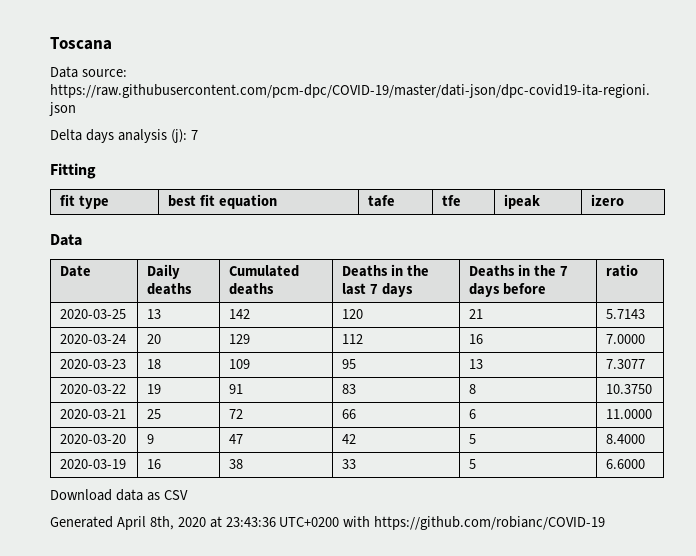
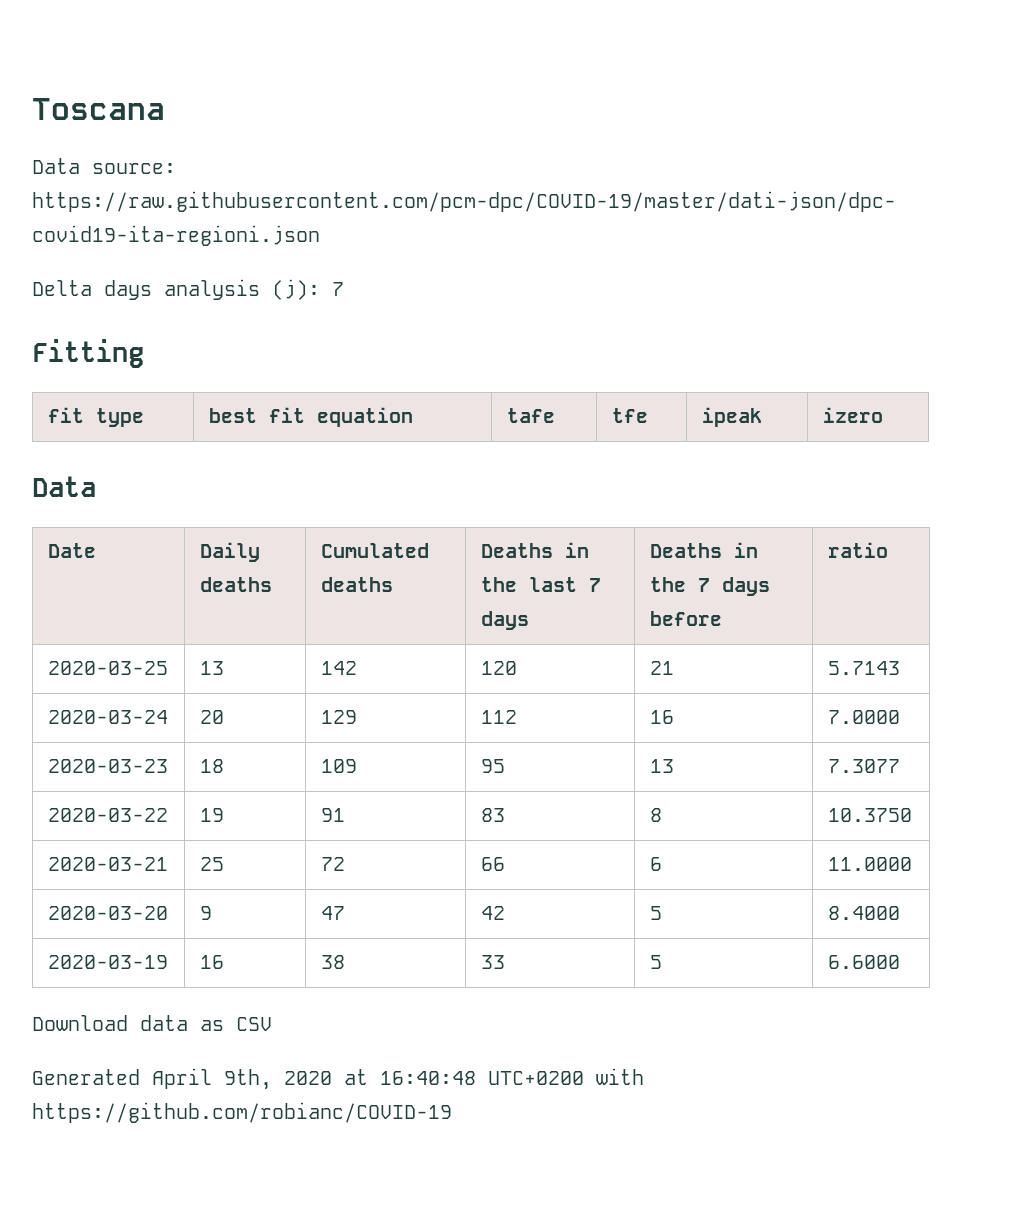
[149,516,174,530] 8th, -> [224,1069,272,1090] 9th,
[225,517,276,527] 23:43:36 -> [380,1071,476,1085] 16:40:48

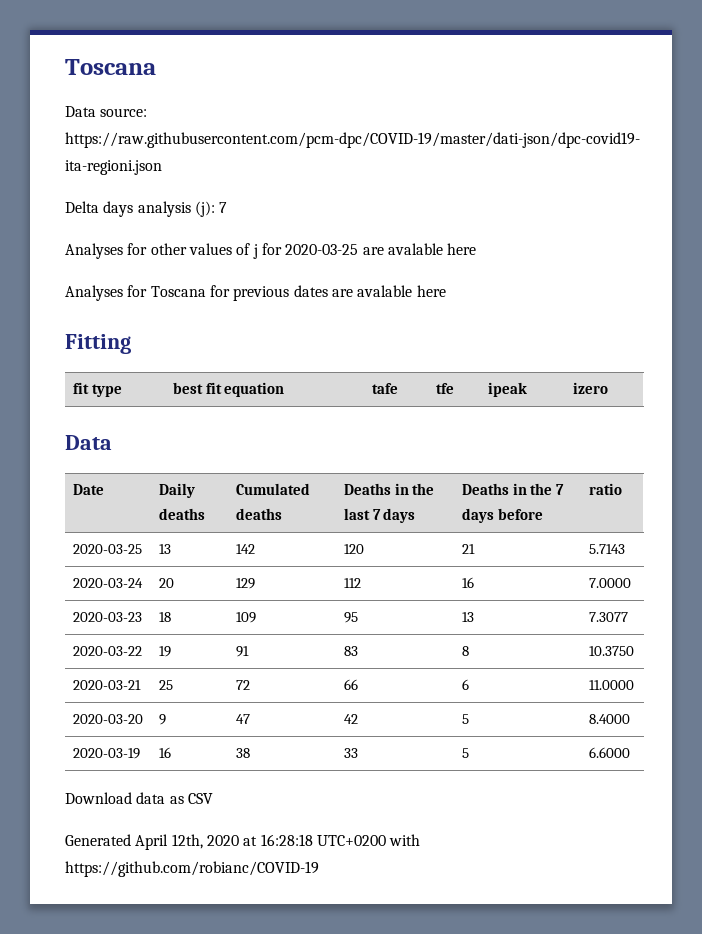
(344, 289) none -> [65,243,477,259] [65,285,446,301] // Analyses for other values of j for 2020-03-25 are avalable here // Analyses for Toscana for previous dates are avalable here
[224,1069,272,1090] 9th, -> [171,834,203,849] 12th,
[380,1071,476,1085] 16:40:48 -> [260,834,313,846] 16:28:18

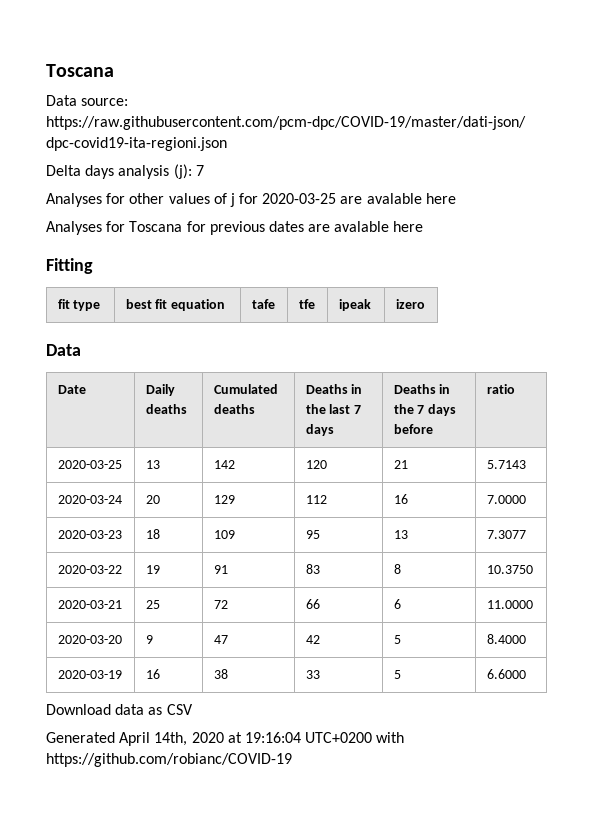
[171,834,203,849] 12th, -> [154,732,188,746] 14th,
[260,834,313,846] 16:28:18 -> [244,732,301,743] 19:16:04

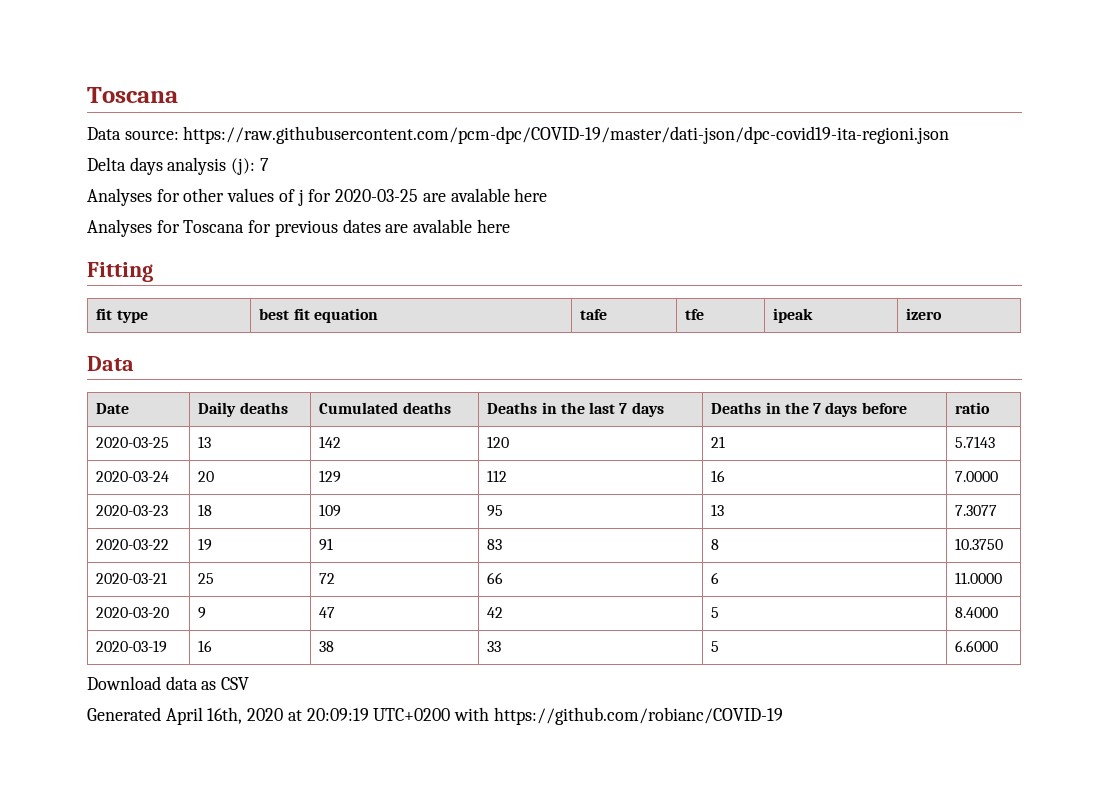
[154,732,188,746] 14th, -> [207,707,243,724] 16th,
[244,732,301,743] 19:16:04 -> [306,708,369,721] 20:09:19

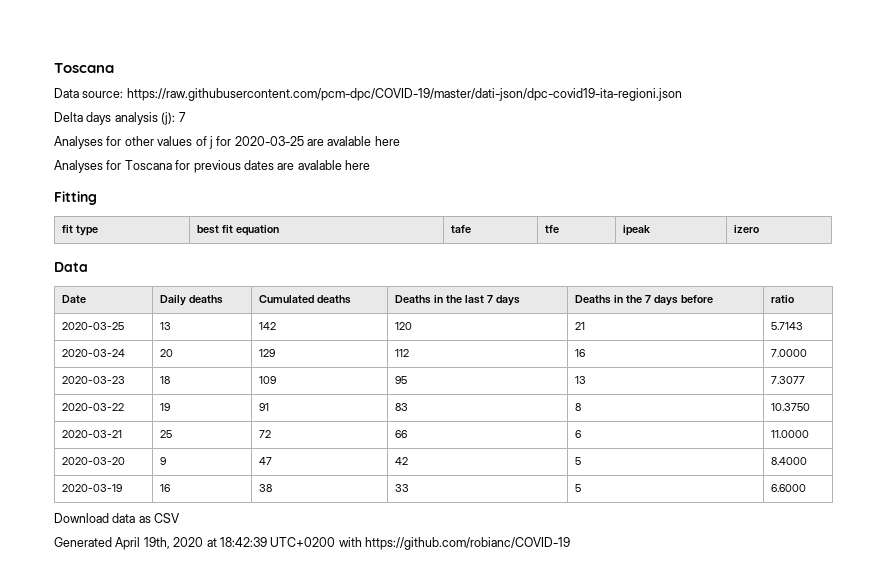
[207,707,243,724] 16th, -> [143,537,170,549] 19th,
[306,708,369,721] 20:09:19 -> [219,537,267,547] 18:42:39

